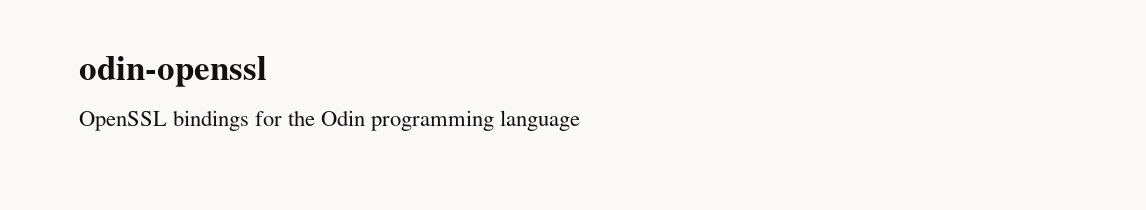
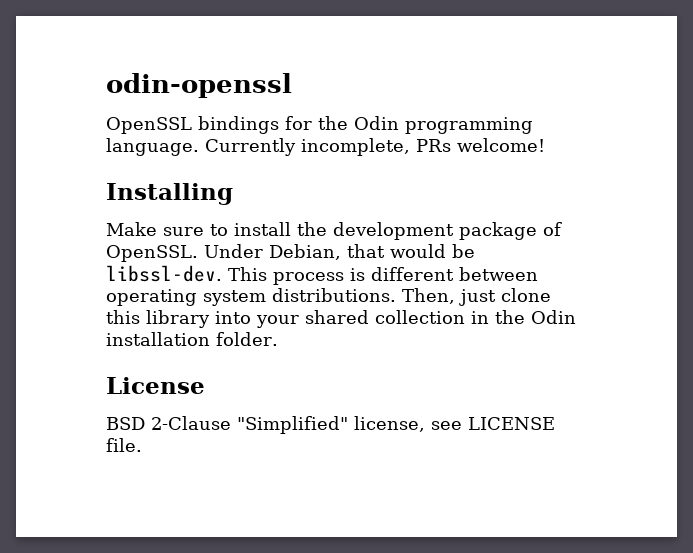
[500,110,581,131] language -> [106,138,545,156] [106,183,233,205] [106,222,562,240] [106,244,475,262] [106,265,538,285] [106,288,551,306] [106,310,576,328] [106,332,278,346] [106,377,205,394] [106,416,555,434] [106,438,142,452] language. Currently incomplete, PRs welcome! // Installing // Make sure to install the development package of OpenSSL. Under Debian, that would be libssl-dev. This process is different between operating system distributions. Then, just clone this library into your shared collection in the Odin installation folder. // License // BSD 2-Clause "Simplified" license, see LICENSE file.

